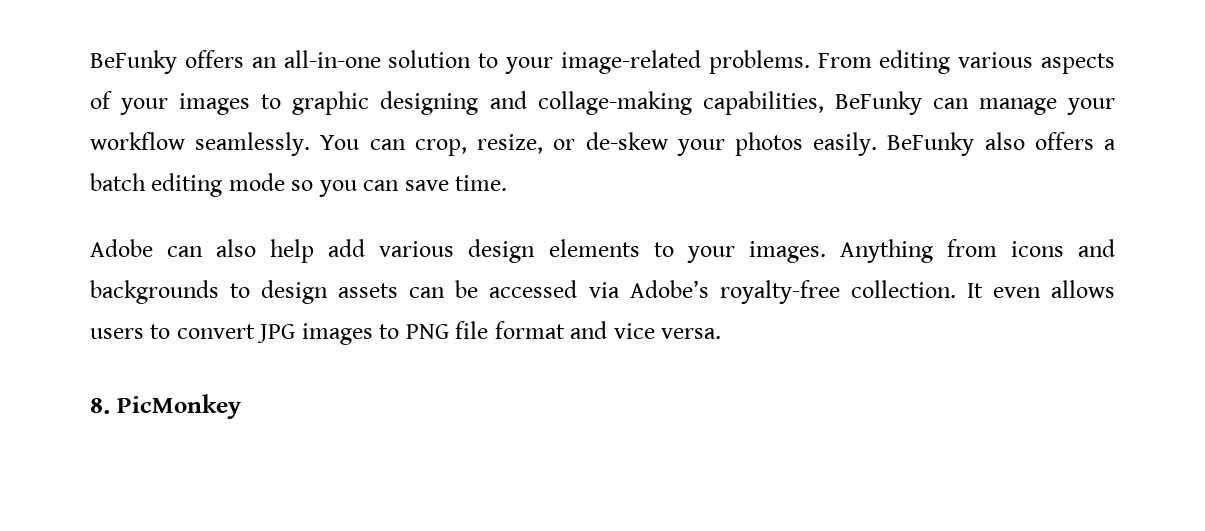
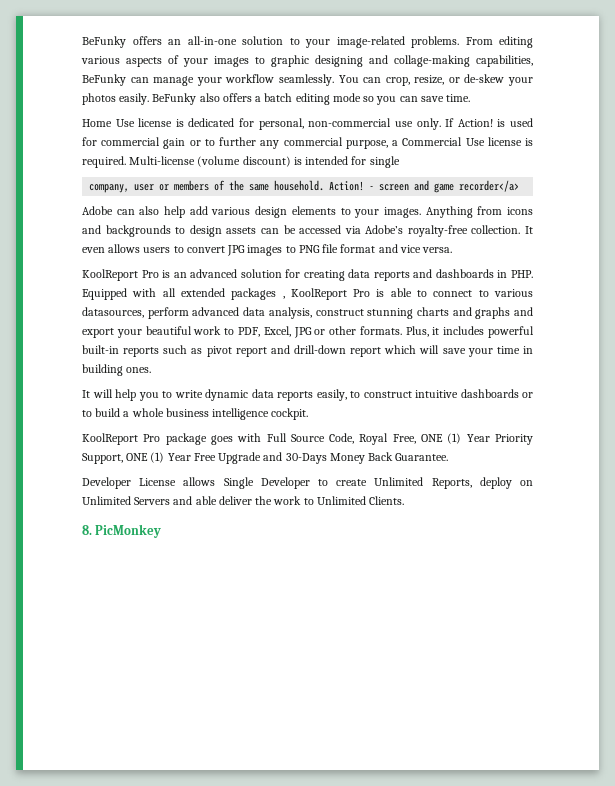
(508, 183) none -> [82,118,534,130] [82,137,533,149] [82,156,400,168] [89,180,520,193] // Home Use license is dedicated for personal, non-commercial use only. If Action! is used for commercial gain or to further any commercial purpose, a Commercial Use license is required. Multi-license (volume discount) is intended for single // company, user or members of the same household. Action! - screen and game recorder</a>
(722, 333) none -> [82,269,533,281] [82,288,534,300] [82,307,533,319] [82,326,534,338] [82,345,534,357] [82,364,152,376] [82,389,533,401] [82,408,309,420] [82,433,534,445] [82,452,449,464] [82,477,533,489] [82,496,405,505] // KoolReport Pro is an advanced solution for creating data reports and dashboards in PHP. Equipped with all extended packages , KoolReport Pro is able to connect to various datasources, perform advanced data analysis, construct stunning charts and graphs and export your beautiful work to PDF, Excel, JPG or other formats. Plus, it includes powerful built-in reports such as pivot report and drill-down report which will save your time in building ones. // It will help you to write dynamic data reports easily, to construct intuitive dashboards or to build a whole business intelligence cockpit. // KoolReport Pro package goes with Full Source Code, Royal Free, ONE (1) Year Priority Support, ONE (1) Year Free Upgrade and 30-Days Money Back Guarantee. // Developer License allows Single Developer to create Unlimited Reports, deploy on Unlimited Servers and able deliver the work to Unlimited Clients.

